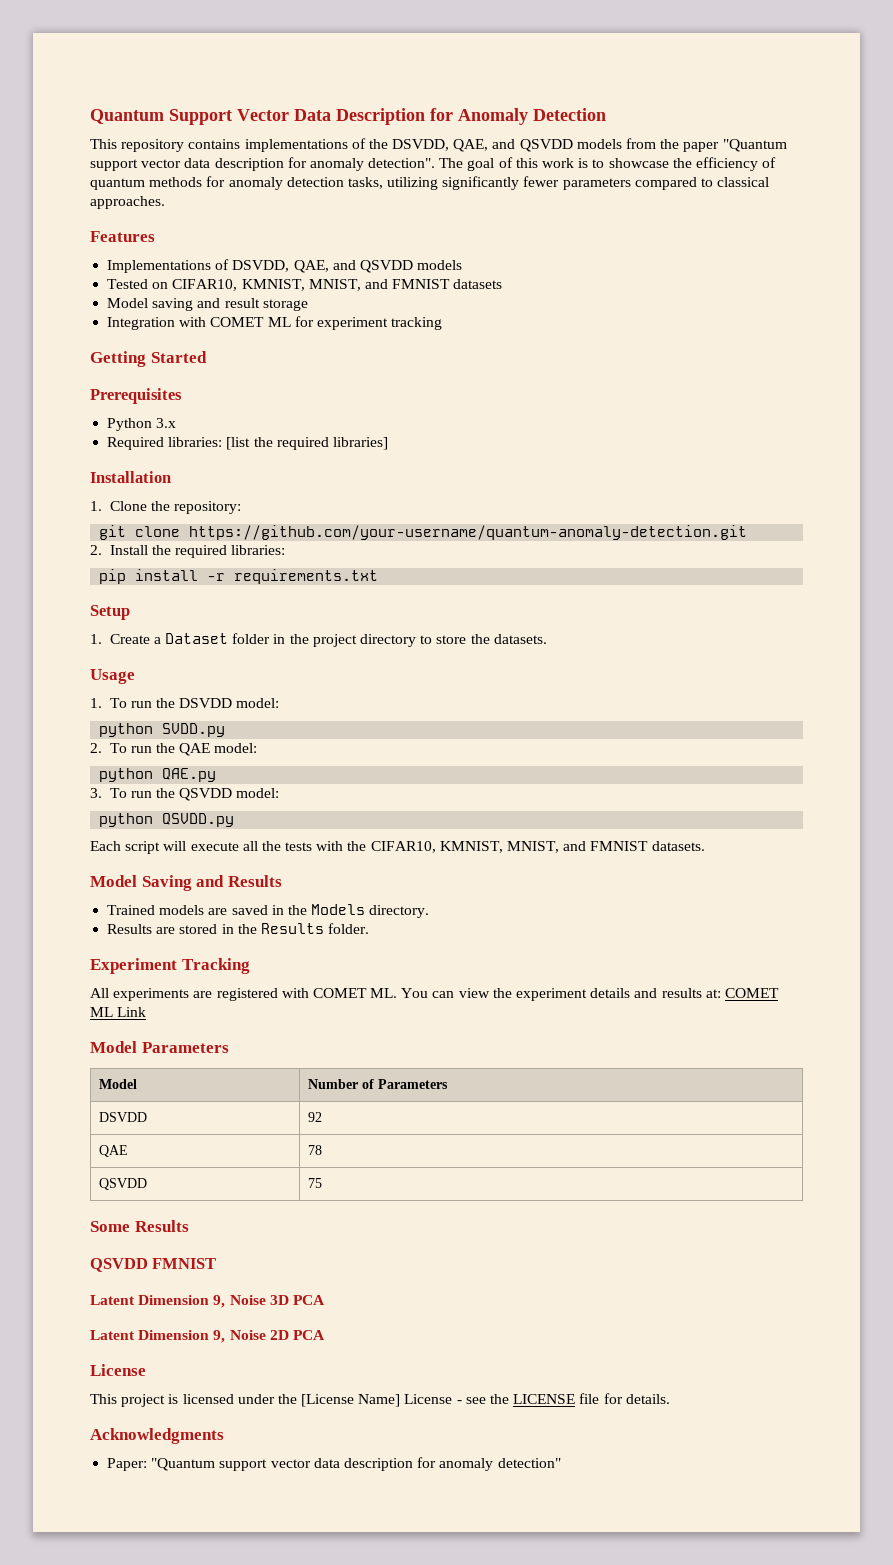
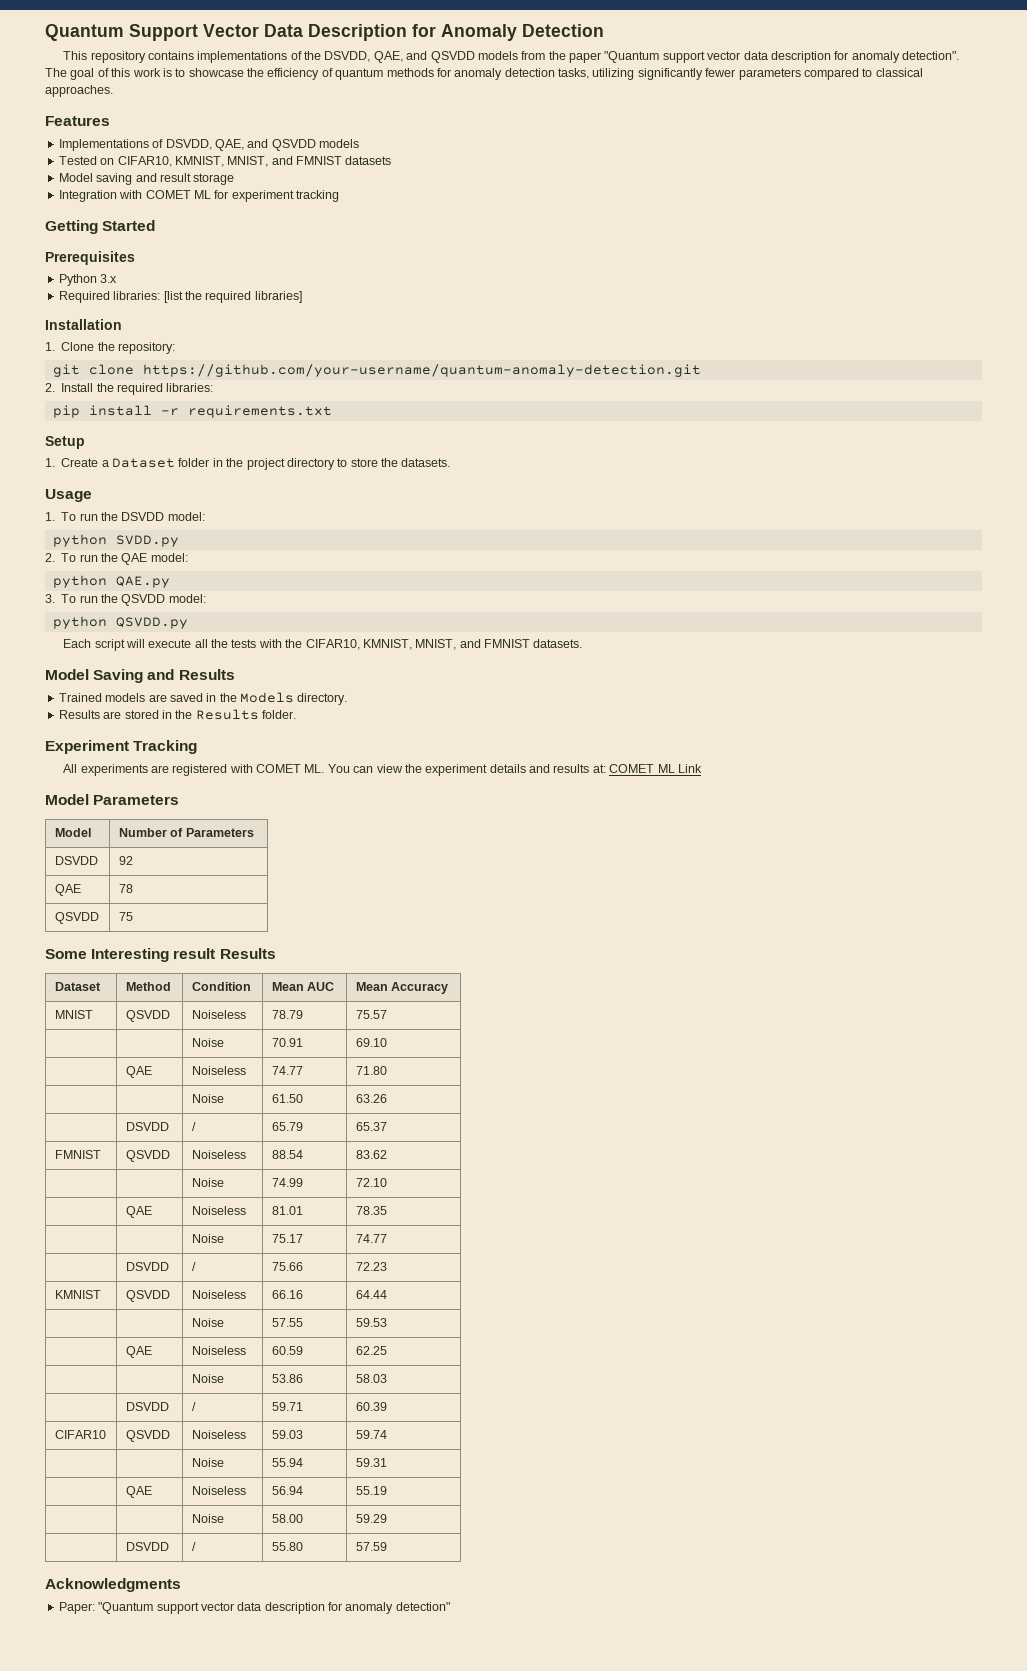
[134,1220,189,1232] [90,1258,217,1272] [90,1295,325,1308] [90,1330,325,1343] [90,1364,146,1376] [90,1393,670,1407] Results // QSVDD FMNIST // Latent Dimension 9, Noise 3D PCA // Latent Dimension 9, Noise 2D PCA // License // This project is licensed under the [License Name] License - see the LICENSE file for details. -> [91,948,276,962] [54,982,101,991] [125,982,171,991] [191,982,251,991] [271,982,335,991] [355,982,449,994] [54,1010,93,1019] [125,1010,170,1022] [191,1010,246,1019] [271,1010,303,1019] [355,1010,387,1019] [191,1038,224,1047] [271,1038,303,1047] [355,1038,387,1047] [125,1066,152,1078] [191,1066,246,1075] [271,1066,303,1075] [355,1066,387,1075] [191,1094,224,1103] [271,1094,303,1103] [355,1094,387,1103] [125,1122,169,1131] [191,1122,196,1131] [271,1122,303,1131] [355,1122,387,1131] [54,1150,101,1159] [125,1150,170,1162] [191,1150,246,1159] [271,1150,303,1159] [355,1150,387,1159] [191,1178,224,1187] [271,1178,303,1187] [355,1178,387,1187] [125,1206,152,1218] [191,1206,246,1215] [271,1206,303,1215] [355,1206,387,1215] [191,1234,224,1243] [271,1234,303,1243] [355,1234,387,1243] [125,1262,169,1271] [191,1262,196,1271] [271,1262,303,1271] [355,1262,387,1271] [54,1290,101,1299] [125,1290,170,1302] [191,1290,246,1299] [271,1290,303,1299] [355,1290,387,1299] [191,1318,224,1327] [271,1318,303,1327] [355,1318,387,1327] [125,1346,152,1358] [191,1346,246,1355] [271,1346,303,1355] [355,1346,387,1355] [191,1374,224,1383] [271,1374,303,1383] [355,1374,387,1383] [125,1402,169,1411] [191,1402,196,1411] [271,1402,303,1411] [355,1402,387,1411] [54,1430,106,1439] [125,1430,170,1442] [191,1430,246,1439] [271,1430,303,1439] [355,1430,387,1439] [191,1458,224,1467] [271,1458,303,1467] [355,1458,387,1467] [125,1486,152,1498] [191,1486,246,1495] [271,1486,303,1495] [355,1486,387,1495] [191,1514,224,1523] [271,1514,303,1523] [355,1514,387,1523] [125,1542,169,1551] [191,1542,196,1551] [271,1542,303,1551] [355,1542,387,1551] Interesting result Results // Dataset | Method | Condition | Mean AUC | Mean Accuracy // MNIST | QSVDD | Noiseless | 78.79 | 75.57 // | | Noise | 70.91 | 69.10 // | QAE | Noiseless | 74.77 | 71.80 // | | Noise | 61.50 | 63.26 // | DSVDD | / | 65.79 | 65.37 // FMNIST | QSVDD | Noiseless | 88.54 | 83.62 // | | Noise | 74.99 | 72.10 // | QAE | Noiseless | 81.01 | 78.35 // | | Noise | 75.17 | 74.77 // | DSVDD | / | 75.66 | 72.23 // KMNIST | QSVDD | Noiseless | 66.16 | 64.44 // | | Noise | 57.55 | 59.53 // | QAE | Noiseless | 60.59 | 62.25 // | | Noise | 53.86 | 58.03 // | DSVDD | / | 59.71 | 60.39 // CIFAR10 | QSVDD | Noiseless | 59.03 | 59.74 // | | Noise | 55.94 | 59.31 // | QAE | Noiseless | 56.94 | 55.19 // | | Noise | 58.00 | 59.29 // | DSVDD | / | 55.80 | 57.59

